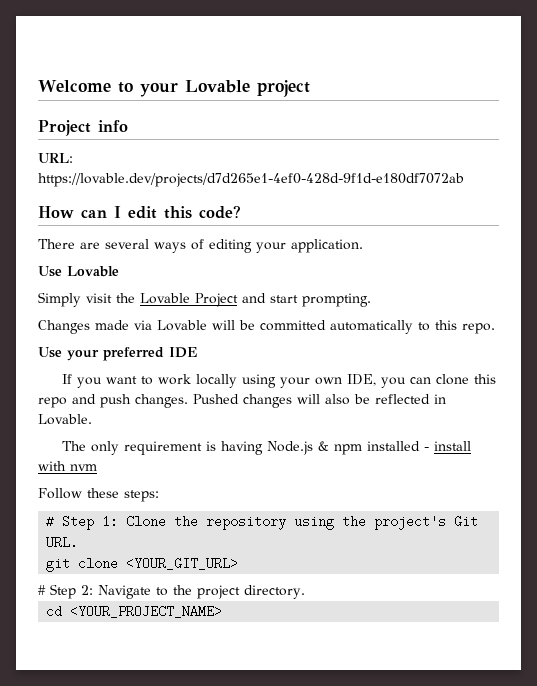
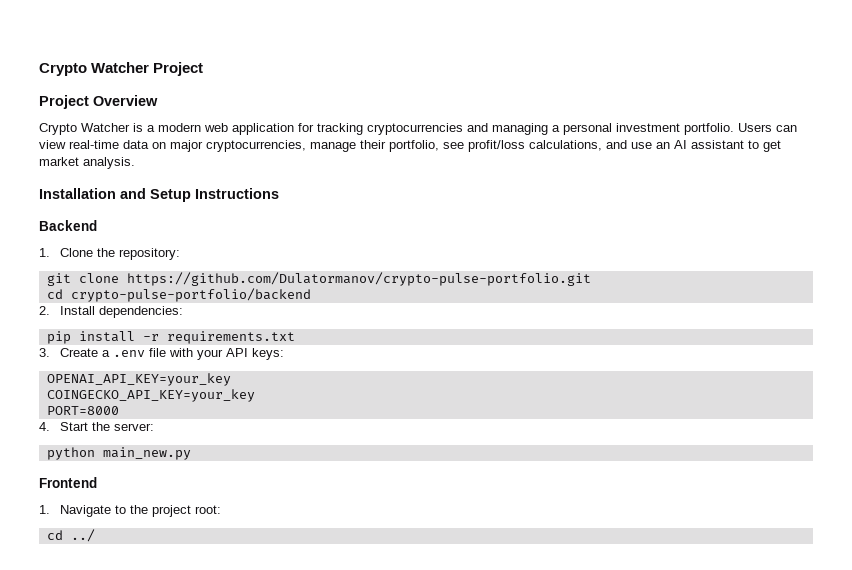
[38,80,310,97] [38,120,128,136] [38,153,73,163] [38,173,464,187] [38,205,241,219] [38,239,363,253] [38,266,119,277] [38,292,371,307] [38,320,495,334] [38,347,197,361] [62,374,497,388] [38,394,446,408] [38,414,92,425] [62,441,472,455] [38,461,97,471] [38,488,159,502] [46,515,479,530] [46,536,79,549] [46,557,239,572] [38,584,93,599] Welcome to your Lovable project // Project info // URL: https://lovable.dev/projects/d7d265e1-4ef0-428d-9f1d-e180df7072ab // How can I edit this code? // There are several ways of editing your application. // Use Lovable // Simply visit the Lovable Project and start prompting. // Changes made via Lovable will be committed automatically to this repo. // Use your preferred IDE // If you want to work locally using your own IDE, you can clone this repo and push changes. Pushed changes will also be reflected in Lovable. // The only requirement is having Node.js & npm installed - install with nvm // Follow these steps: // # Step 1: Clone the repository using the project's Git URL. // git clone <YOUR_GIT_URL> // # Step 2: -> [39,62,204,76] [39,95,158,109] [39,123,797,135] [39,140,781,152] [39,157,135,169] [39,188,279,202] [39,220,97,231] [39,248,181,260] [46,272,591,286] [46,288,311,302] [39,306,184,318] [46,331,295,344] [39,348,285,360] [46,373,231,386] [46,389,255,402] [46,406,119,415] [39,422,155,431] [46,447,191,460] [39,477,97,488] [39,505,50,514] Crypto Watcher Project // Project Overview // Crypto Watcher is a modern web application for tracking cryptocurrencies and managing a personal investment portfolio. Users can view real-time data on major cryptocurrencies, manage their portfolio, see profit/loss calculations, and use an AI assistant to get market analysis. // Installation and Setup Instructions // Backend // 1. Clone the repository: // git clone https://github.com/Dulatormanov/crypto-pulse-portfolio.git // cd crypto-pulse-portfolio/backend // 2. Install dependencies: // pip install -r requirements.txt // 3. Create a .env file with your API keys: // OPENAI_API_KEY=your_key // COINGECKO_API_KEY=your_key // PORT=8000 // 4. Start the server: // python main_new.py // Frontend // 1.
[244,585,305,599] [46,605,223,618] directory. // cd <YOUR_PROJECT_NAME> -> [195,505,222,514] [46,529,95,542] root: // cd ../

